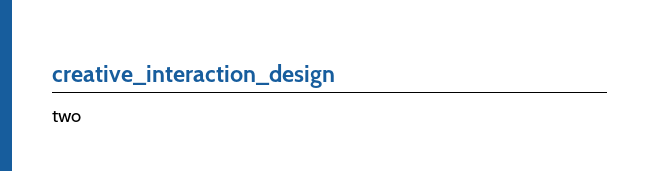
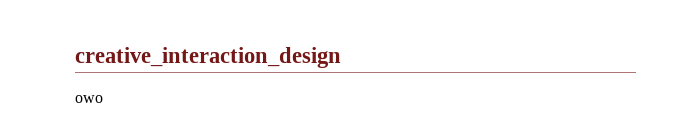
[52,111,81,122] two -> [75,95,103,103] owo

